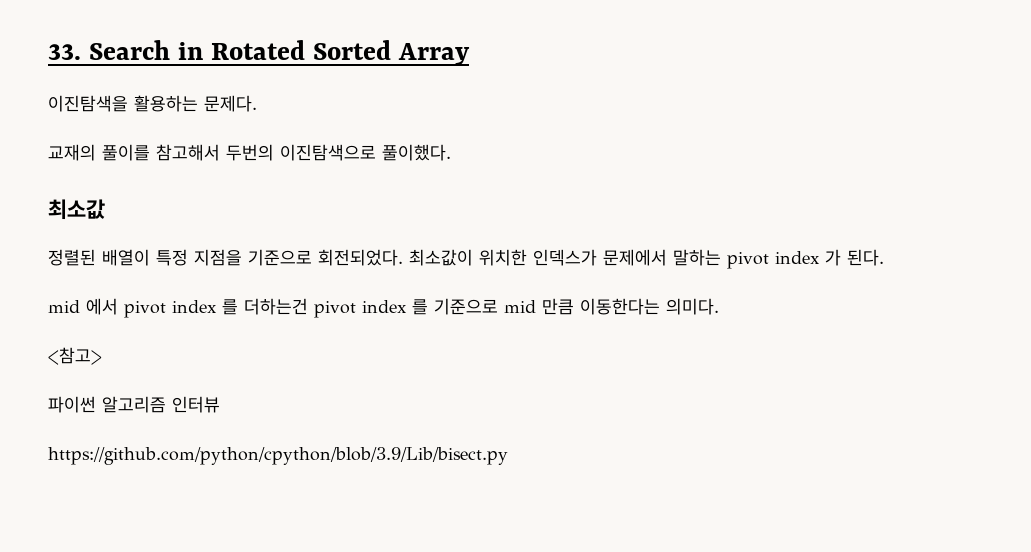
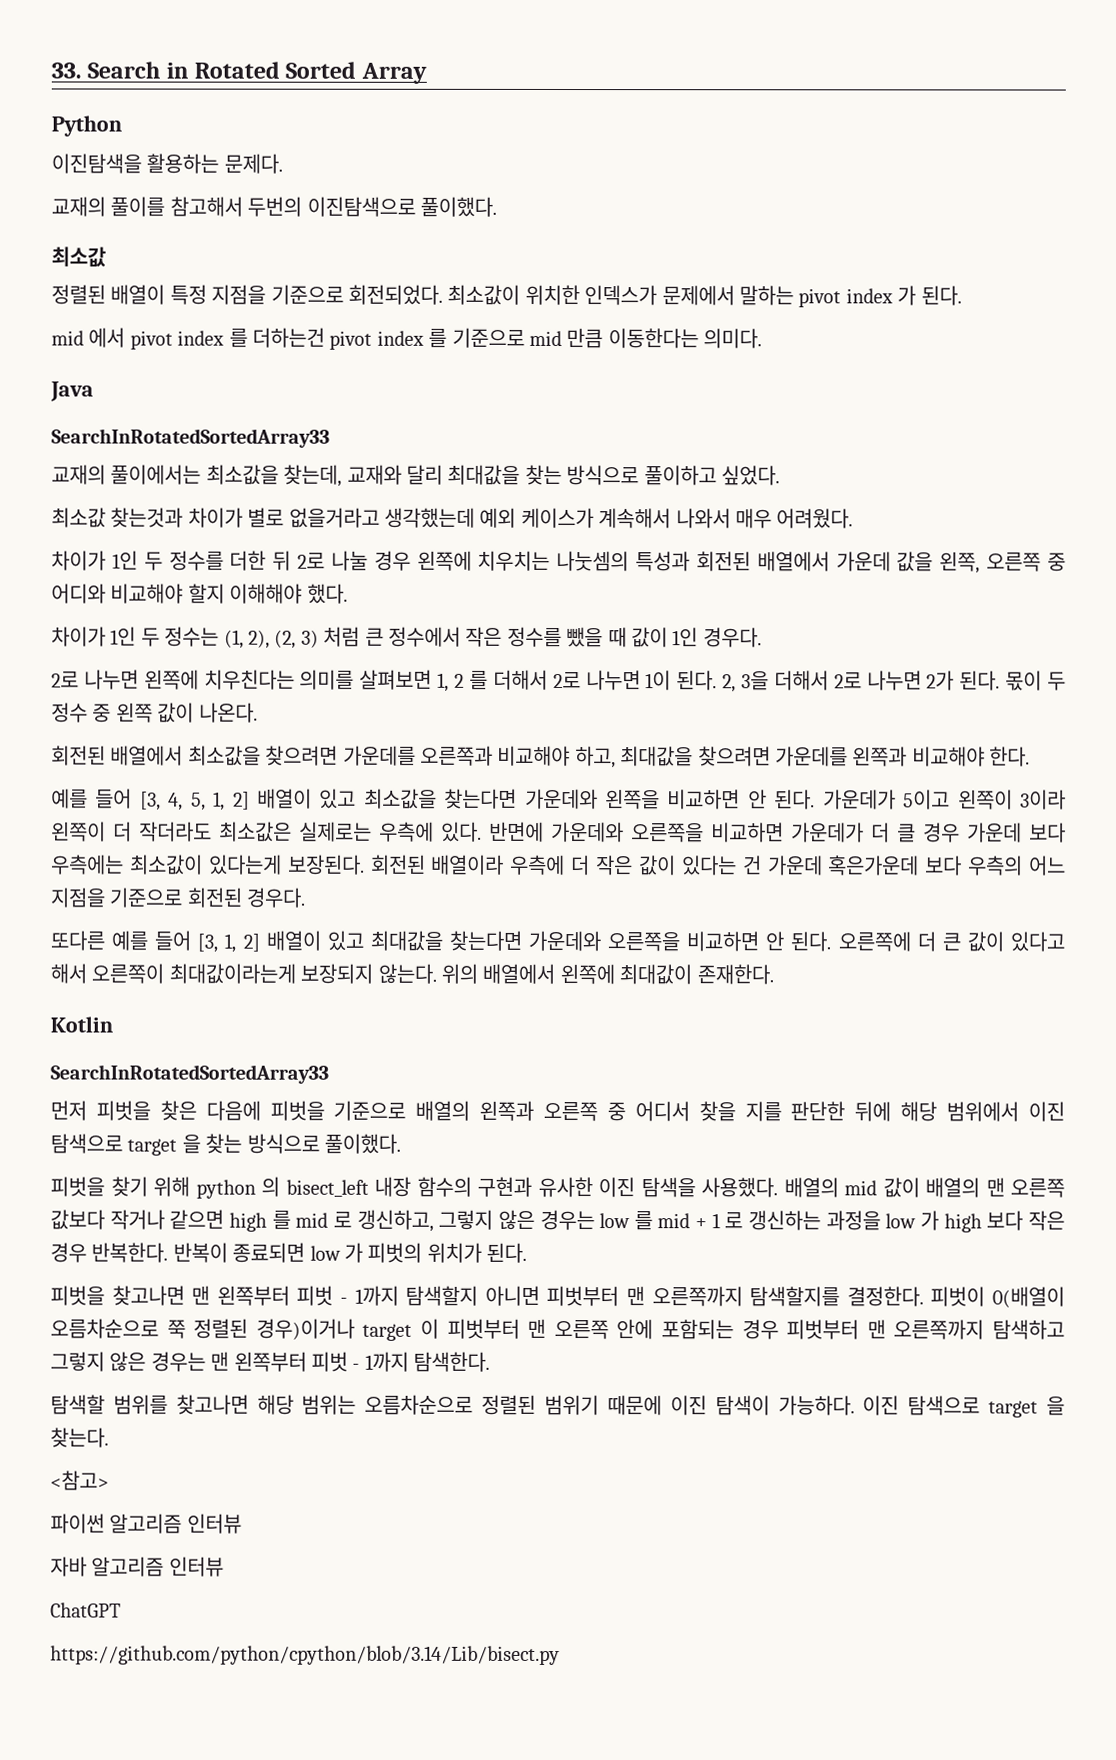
(470, 54) none -> [51,115,122,137] // Python
(719, 306) none -> [50,381,94,402] [51,428,330,448] [51,464,780,487] [51,507,854,529] [51,550,1067,574] [51,583,348,604] [51,626,762,649] [51,669,1067,693] [51,702,258,723] [51,745,1031,769] [51,788,1067,811] [51,821,1066,843] [51,854,1066,876] [50,887,306,908] [50,930,1065,953] [50,963,774,985] [50,1016,113,1033] [50,1064,329,1084] [50,1100,1065,1122] [50,1133,401,1156] [50,1176,1065,1199] [50,1209,1066,1233] [50,1242,528,1263] [50,1285,1066,1308] [50,1318,1066,1341] [50,1351,491,1372] [50,1394,1065,1418] [50,1427,109,1448] // Java // SearchInRotatedSortedArray33 // 교재의 풀이에서는 최소값을 찾는데, 교재와 달리 최대값을 찾는 방식으로 풀이하고 싶었다. // 최소값 찾는것과 차이가 별로 없을거라고 생각했는데 예외 케이스가 계속해서 나와서 매우 어려웠다. // 차이가 1인 두 정수를 더한 뒤 2로 나눌 경우 왼쪽에 치우치는 나눗셈의 특성과 회전된 배열에서 가운데 값을 왼쪽, 오른쪽 중 어디와 비교해야 할지 이해해야 했다. // 차이가 1인 두 정수는 (1, 2), (2, 3) 처럼 큰 정수에서 작은 정수를 뺐을 때 값이 1인 경우다. // 2로 나누면 왼쪽에 치우친다는 의미를 살펴보면 1, 2 를 더해서 2로 나누면 1이 된다. 2, 3을 더해서 2로 나누면 2가 된다. 몫이 두 정수 중 왼쪽 값이 나온다. // 회전된 배열에서 최소값을 찾으려면 가운데를 오른쪽과 비교해야 하고, 최대값을 찾으려면 가운데를 왼쪽과 비교해야 한다. // 예를 들어 [3, 4, 5, 1, 2] 배열이 있고 최소값을 찾는다면 가운데와 왼쪽을 비교하면 안 된다. 가운데가 5이고 왼쪽이 3이라 왼쪽이 더 작더라도 최소값은 실제로는 우측에 있다. 반면에 가운데와 오른쪽을 비교하면 가운데가 더 클 경우 가운데 보다 우측에는 최소값이 있다는게 보장된다. 회전된 배열이라 우측에 더 작은 값이 있다는 건 가운데 혹은가운데 보다 우측의 어느 지점을 기준으로 회전된 경우다. // 또다른 예를 들어 [3, 1, 2] 배열이 있고 최대값을 찾는다면 가운데와 오른쪽을 비교하면 안 된다. 오른쪽에 더 큰 값이 있다고 해서 오른쪽이 최대값이라는게 보장되지 않는다. 위의 배열에서 왼쪽에 최대값이 존재한다. // Kotlin // SearchInRotatedSortedArray33 // 먼저 피벗을 찾은 다음에 피벗을 기준으로 배열의 왼쪽과 오른쪽 중 어디서 찾을 지를 판단한 뒤에 해당 범위에서 이진 탐색으로 target 을 찾는 방식으로 풀이했다. // 피벗을 찾기 위해 python 의 bisect_left 내장 함수의 구현과 유사한 이진 탐색을 사용했다. 배열의 mid 값이 배열의 맨 오른쪽 값보다 작거나 같으면 high 를 mid 로 갱신하고, 그렇지 않은 경우는 low 를 mid + 1 로 갱신하는 과정을 low 가 high 보다 작은 경우 반복한다. 반복이 종료되면 low 가 피벗의 위치가 된다. // 피벗을 찾고나면 맨 왼쪽부터 피벗 - 1까지 탐색할지 아니면 피벗부터 맨 오른쪽까지 탐색할지를 결정한다. 피벗이 0(배열이 오름차순으로 쭉 정렬된 경우)이거나 target 이 피벗부터 맨 오른쪽 안에 포함되는 경우 피벗부터 맨 오른쪽까지 탐색하고 그렇지 않은 경우는 맨 왼쪽부터 피벗 - 1까지 탐색한다. // 탐색할 범위를 찾고나면 해당 범위는 오름차순으로 정렬된 범위기 때문에 이진 탐색이 가능하다. 이진 탐색으로 target 을 찾는다.
[48,447,508,465] https://github.com/python/cpython/blob/3.9/Lib/bisect.py -> [50,1556,224,1577] [50,1602,121,1618] [50,1645,560,1666] 자바 알고리즘 인터뷰 // ChatGPT // https://github.com/python/cpython/blob/3.14/Lib/bisect.py

